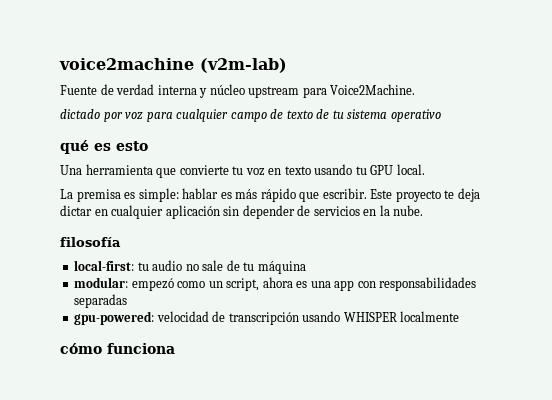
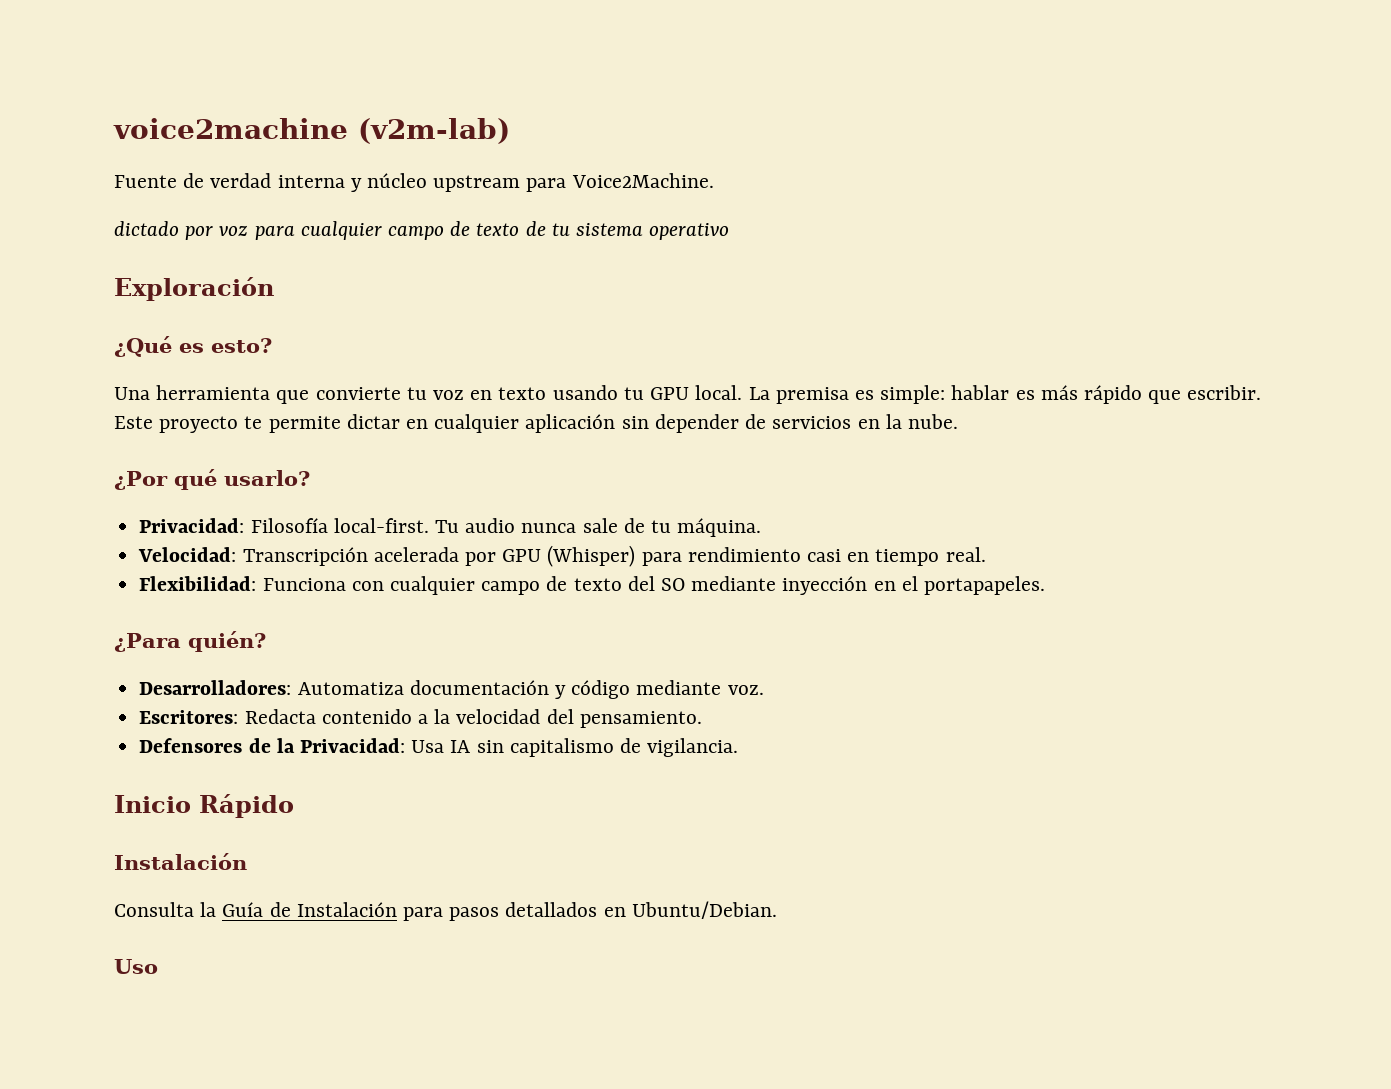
[60,140,148,154] qué es esto -> [114,277,274,301] [114,336,272,357] Exploración // ¿Qué es esto?
(425, 169) // -> (743, 392) none
[457,188,480,202] deja -> [268,416,341,433] permite
[60,237,121,247] [74,260,306,274] [74,277,477,291] [74,294,128,308] [74,311,460,325] [60,343,175,354] filosofía // local-first: tu audio no sale de tu máquina // modular: empezó como un script, ahora es una app con responsabilidades separadas // gpu-powered: velocidad de transcripción usando WHISPER localmente // cómo funciona -> [114,469,310,490] [139,518,762,537] [138,545,986,567] [139,576,1046,595] [114,631,266,652] [139,680,764,699] [139,709,702,728] [139,738,739,757] [114,794,294,818] [114,853,247,870] [114,901,777,921] [114,959,158,974] ¿Por qué usarlo? // Privacidad: Filosofía local-first. Tu audio nunca sale de tu máquina. // Velocidad: Transcripción acelerada por GPU (Whisper) para rendimiento casi en tiempo real. // Flexibilidad: Funciona con cualquier campo de texto del SO mediante inyección en el portapapeles. // ¿Para quién? // Desarrolladores: Automatiza documentación y código mediante voz. // Escritores: Redacta contenido a la velocidad del pensamiento. // Defensores de la Privacidad: Usa IA sin capitalismo de vigilancia. // Inicio Rápido // Instalación // Consulta la Guía de Instalación para pasos detallados en Ubuntu/Debian. // Uso

